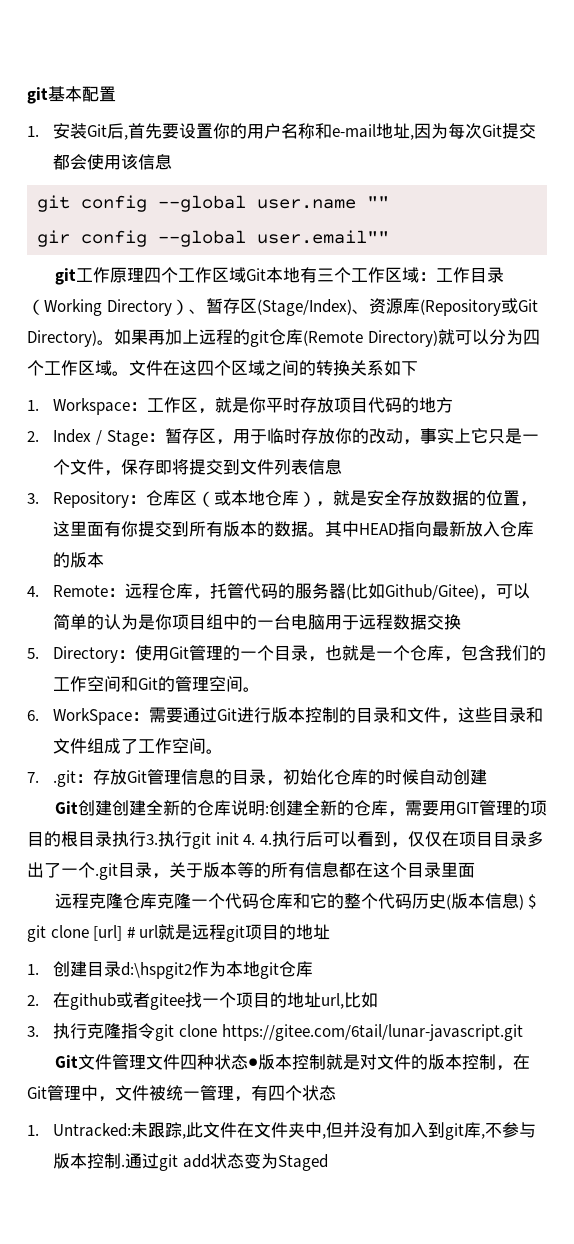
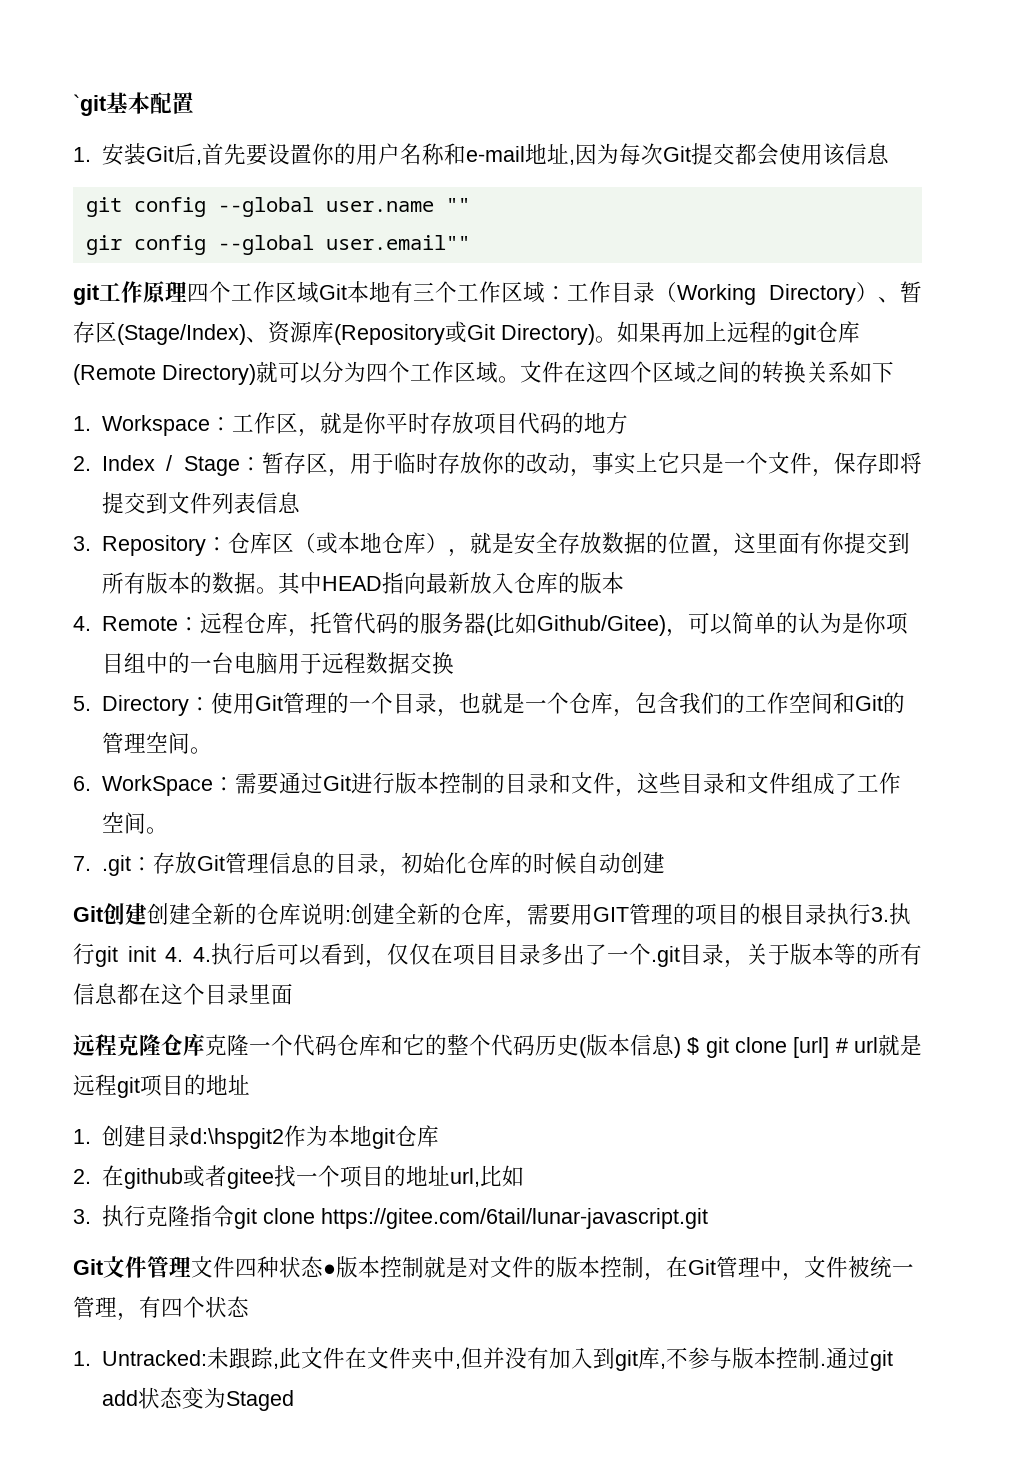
[27,87,48,104] git -> [73,94,106,116] `git

